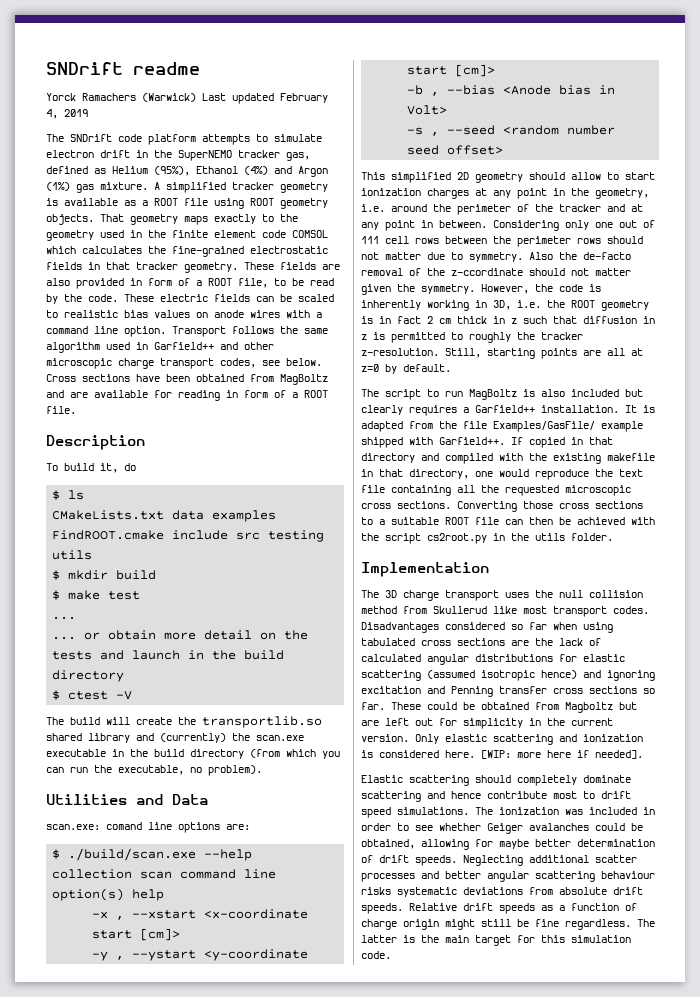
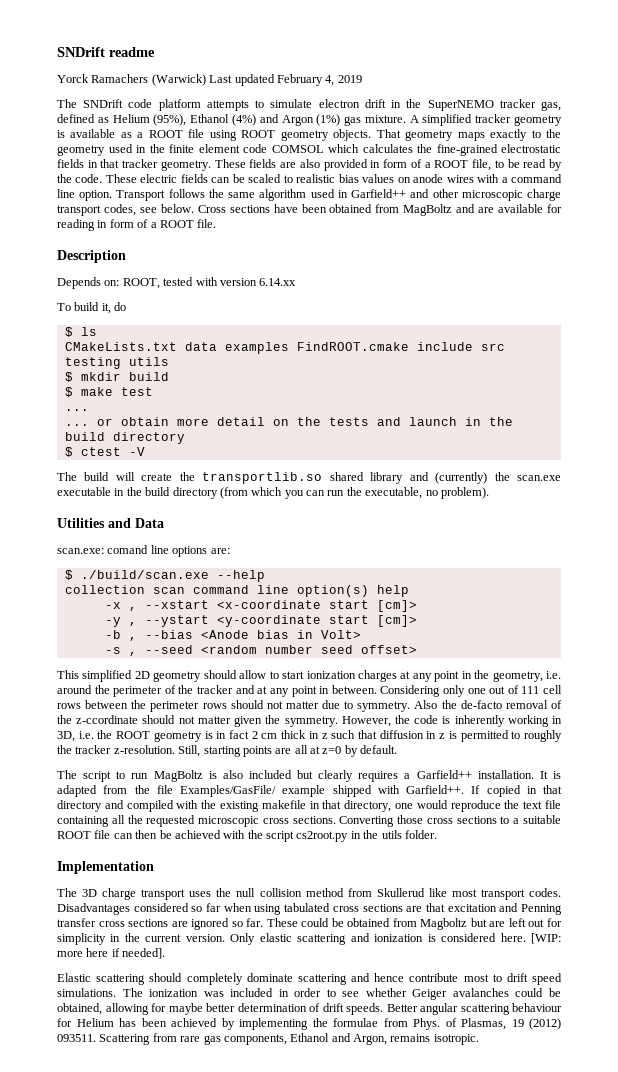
(145, 442) none -> [57,277,297,289] // Depends on: ROOT, tested with version 6.14.xx
[535,638,601,646] [361,654,625,665] [361,670,655,681] the lack of calculated angular distributions for elastic scattering (assumed isotropic hence) and ignoring -> [425,903,445,912] that
(637, 690) none -> [171,918,230,930] are ignored
[463,855,637,866] [361,871,655,882] [361,887,643,897] [361,903,637,914] [361,919,655,930] [361,935,631,946] [361,951,391,959] Neglecting additional scatter processes and better angular scattering behaviour risks systematic deviations from absolute drift speeds. Relative drift speeds as a function of charge origin might still be fine regardless. The latter is the main target for this simulation code. -> [386,1003,562,1015] [57,1018,561,1030] [57,1033,479,1045] Better angular scattering behaviour for Helium has been achieved by implementing the formulae from Phys. of Plasmas, 19 (2012) 093511. Scattering from rare gas components, Ethanol and Argon, remains isotropic.

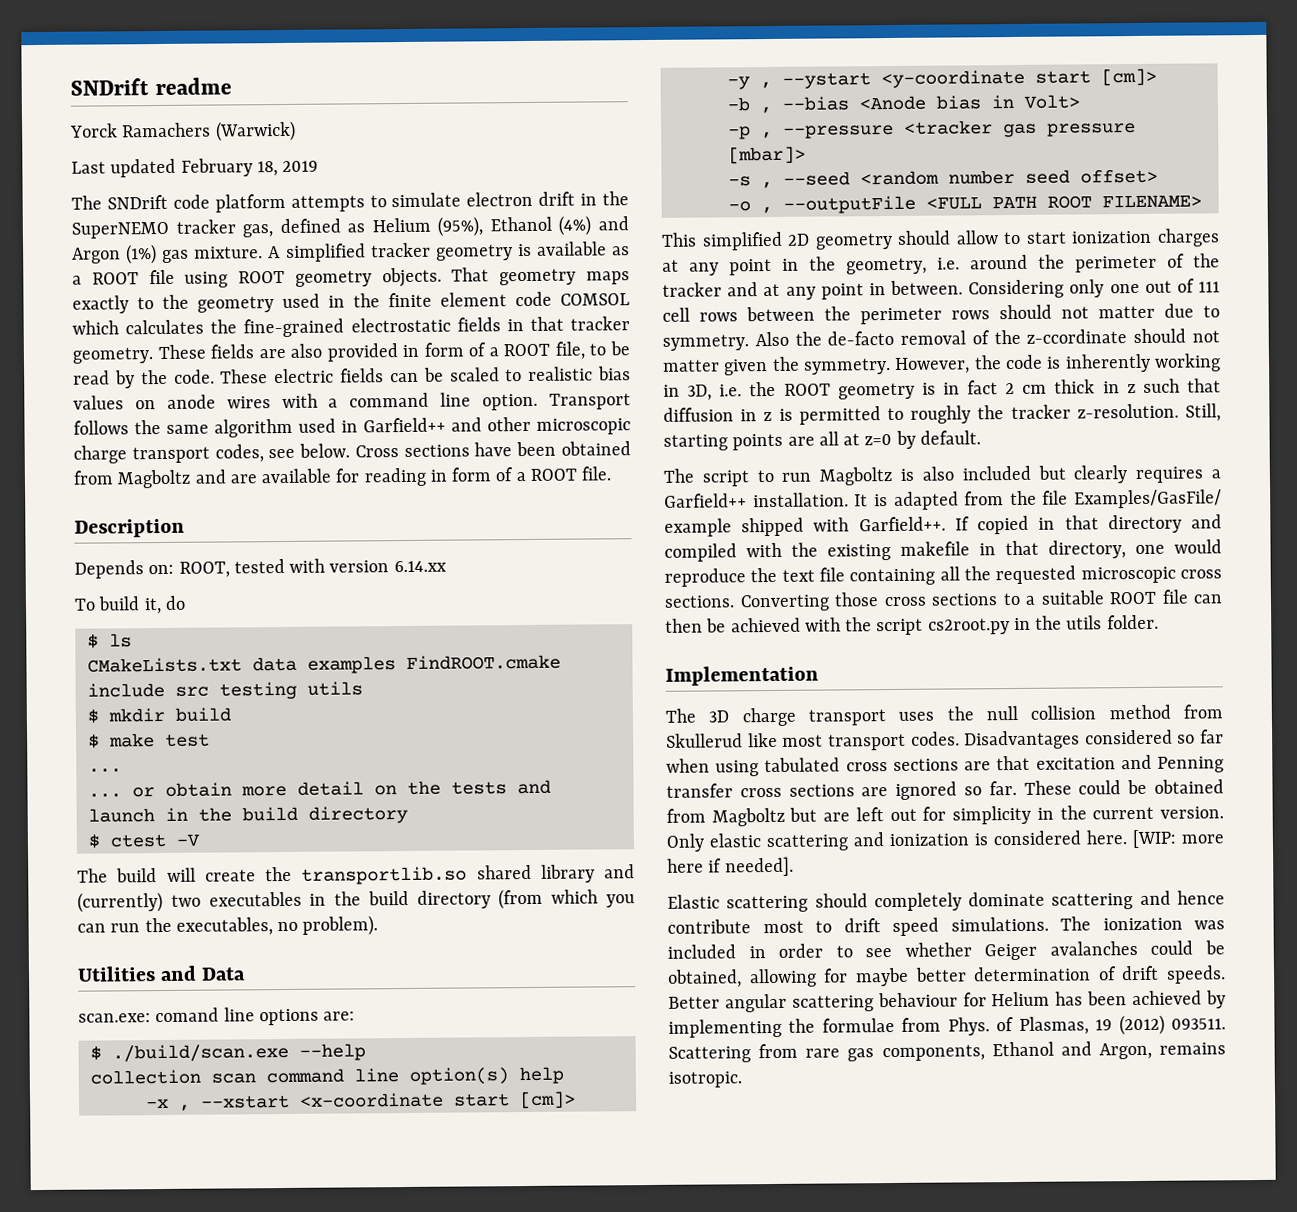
(206, 80) none -> (296, 131) //
[325,75,335,86] 4, -> [256,161,278,177] 18,
[403,204,453,216] MagBoltz -> [117,469,192,489] Magboltz
[494,472,561,481] [57,487,111,496] the scan.exe executable -> [170,891,302,907] two executables
[365,487,423,499] executable, -> [175,917,273,936] executables,
(361, 634) none -> [727,120,1136,140] [727,146,806,165] // -p , --pressure <tracker gas pressure [mbar]>
(417, 649) none -> [727,195,1202,214] // -o , --outputFile <FULL PATH ROOT FILENAME>
[153,770,203,782] MagBoltz -> [819,466,894,486] Magboltz

